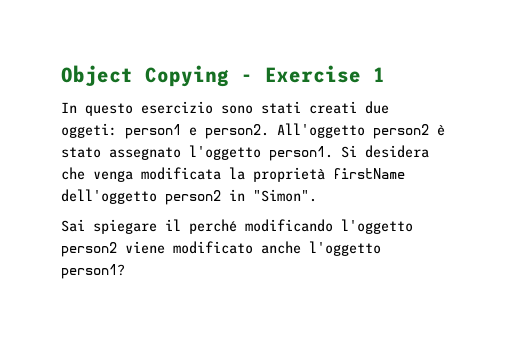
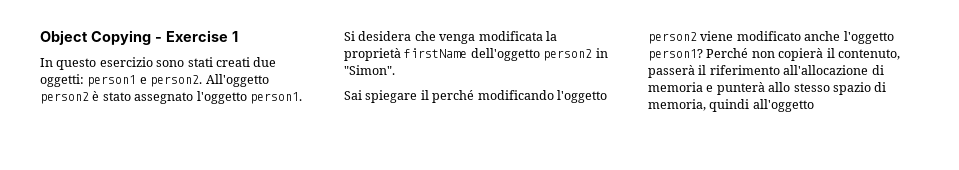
[61,123,117,138] oggeti: -> [40,74,84,87] oggetti:
(125, 271) none -> [706,48,900,61] [648,65,884,78] [648,82,887,95] [648,99,814,112] Perché non copierà il contenuto, passerà il riferimento all'allocazione di memoria e punterà allo stesso spazio di memoria, quindi all'oggetto

